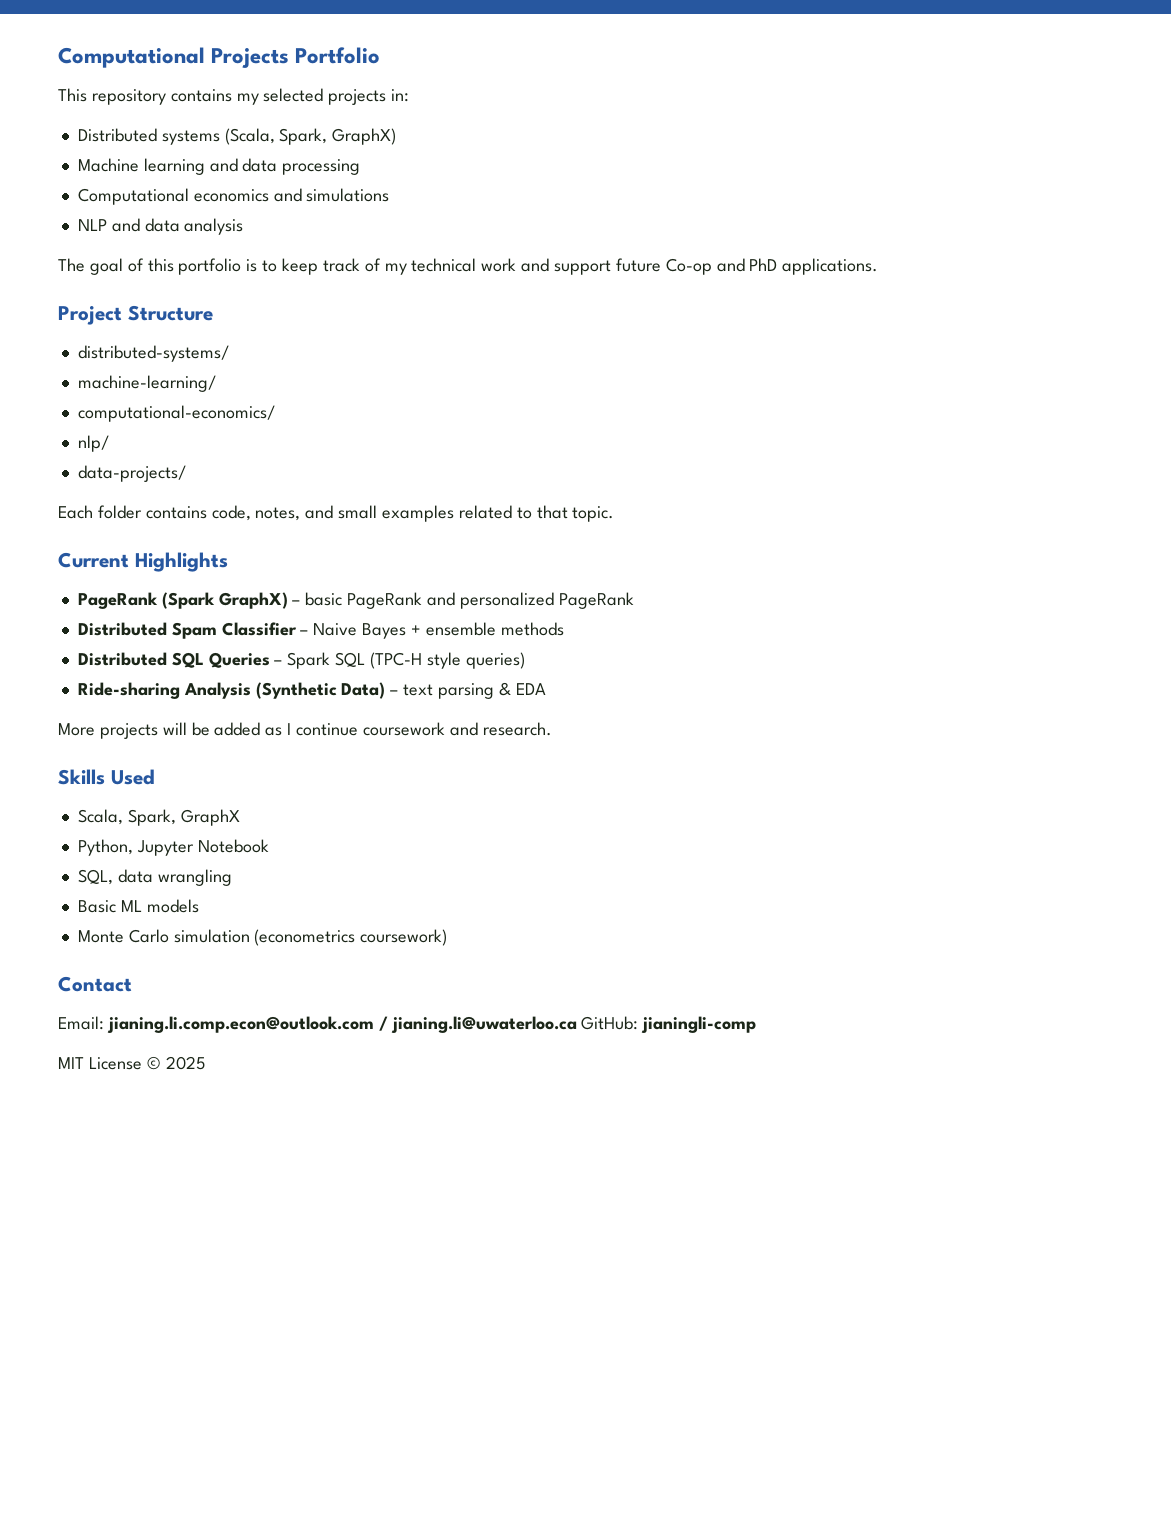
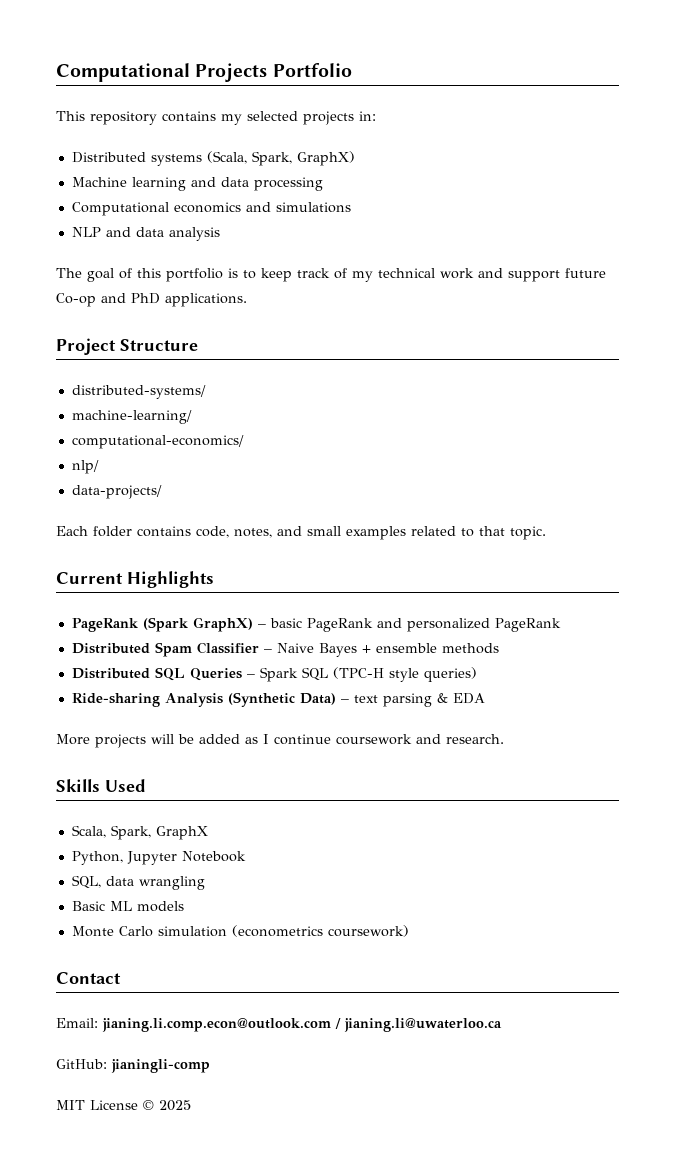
(577, 1024) none -> (502, 1025) //

